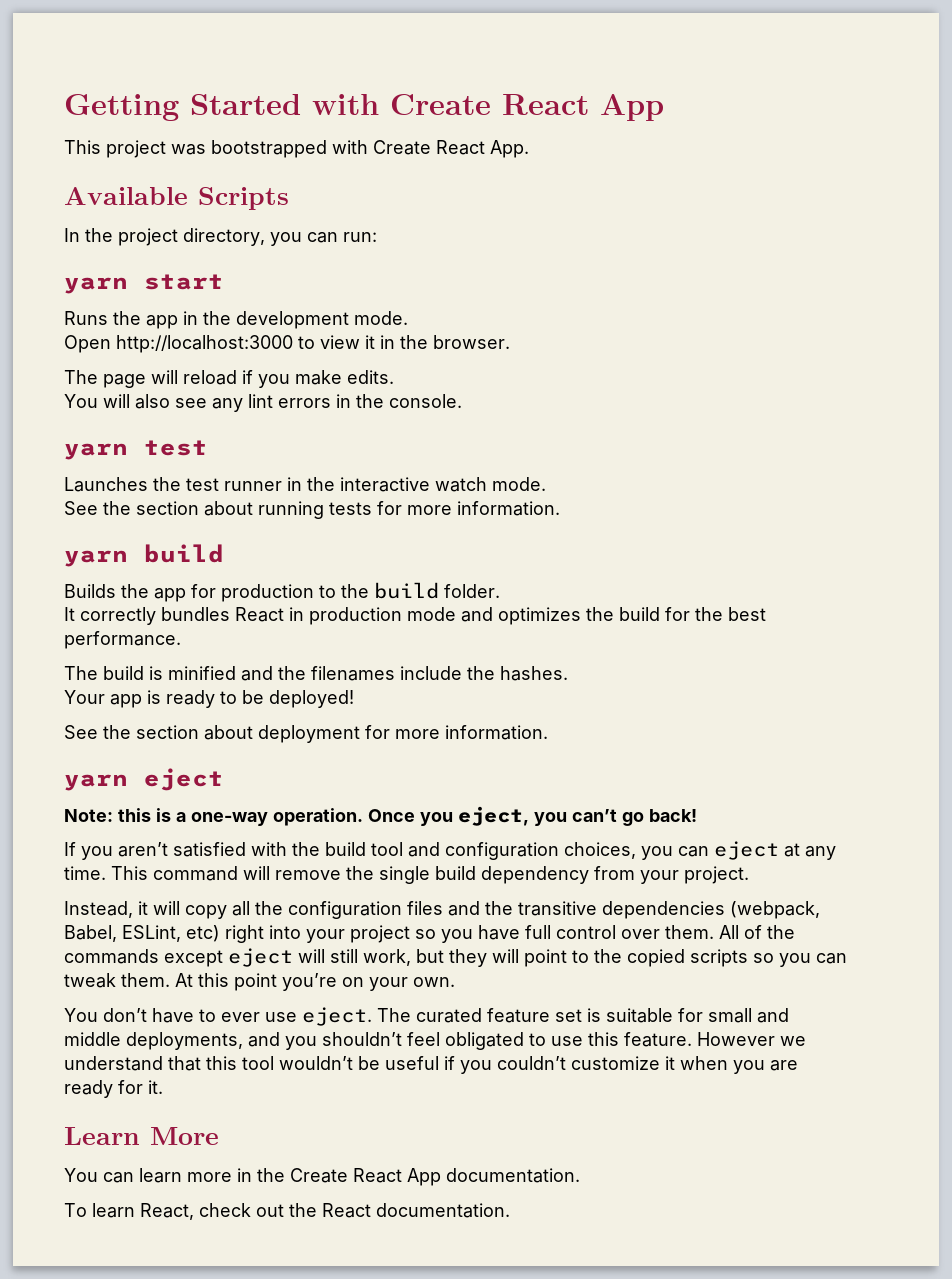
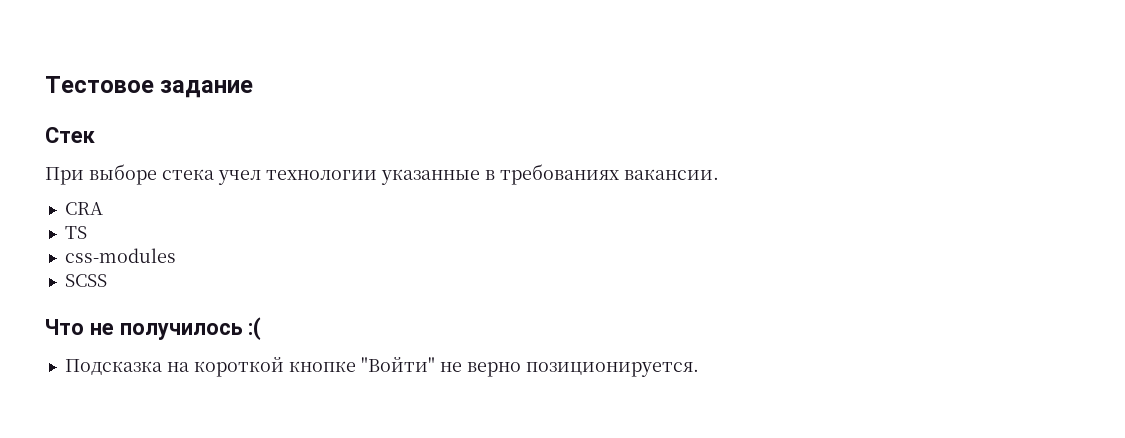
[64,94,664,121] [64,140,529,158] [64,187,289,210] [64,228,377,246] [64,274,224,294] [64,311,408,329] [64,335,510,353] [64,370,394,388] [64,394,462,412] [64,440,208,460] [64,477,546,492] [64,501,560,519] [64,544,224,567] [64,582,500,602] [64,607,766,625] [64,631,181,649] [64,666,568,681] [64,690,354,708] [64,725,548,743] [64,768,224,791] [64,806,697,826] [64,841,836,860] [64,866,749,884] [64,901,820,919] [64,925,795,943] [64,948,847,967] [64,973,455,991] [64,1007,789,1026] [64,1032,806,1050] [64,1056,798,1074] [64,1080,163,1098] [64,1127,219,1145] [64,1168,580,1186] [64,1203,510,1220] Getting Started with Create React App // This project was bootstrapped with Create React App. // Available Scripts // In the project directory, you can run: // yarn start // Runs the app in the development mode. // Open http://localhost:3000 to view it in the browser. // The page will reload if you make edits. // You will also see any lint errors in the console. // yarn test // Launches the test runner in the interactive watch mode. // See the section about running tests for more information. // yarn build // Builds the app for production to the build folder. // It correctly bundles React in production mode and optimizes the build for the best performance. // The build is minified and the filenames include the hashes. // Your app is ready to be deployed! // See the section about deployment for more information. // yarn eject // Note: this is a one-way operation. Once you eject, you can’t go back! // If you aren’t satisfied with the build tool and configuration choices, you can eject at any time. This command will remove the single build dependency from your project. // Instead, it will copy all the configuration files and the transitive dependencies (webpack, Babel, ESLint, etc) right into your project so you have full control over them. All of the commands except eject will still work, but they will point to the copied scripts so you can tweak them. At this point you’re on your own. // You don’t have to ever use eject. The curated feature set is suitable for small and middle deployments, and you shouldn’t feel obligated to use this feature. However we understand that this tool wouldn’t be useful if you couldn’t customize it when you are ready for it. // Learn More // You can learn more in the Create React App documentation. // To learn React, check out the React documentation. -> [45,76,254,98] [45,127,95,143] [45,164,719,185] [64,202,103,215] [64,226,87,239] [64,248,176,263] [64,274,107,287] [45,317,262,340] [64,357,699,377] Тестовое задание // Стек // При выборе стека учел технологии указанные в требованиях вакансии. // CRA // TS // css-modules // SCSS // Что не получилось :( // Подсказка на короткой кнопке "Войти" не верно позиционируется.

